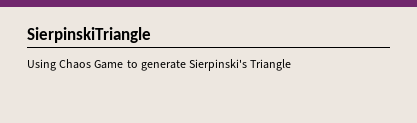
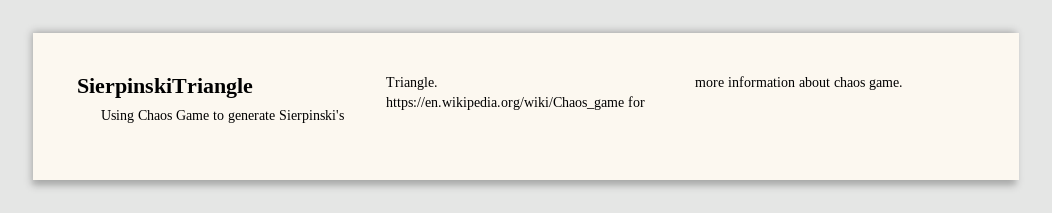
[250,59,292,71] Triangle -> [386,77,438,90] [386,96,645,110] [695,76,903,90] Triangle. https://en.wikipedia.org/wiki/Chaos_game for more information about chaos game.

